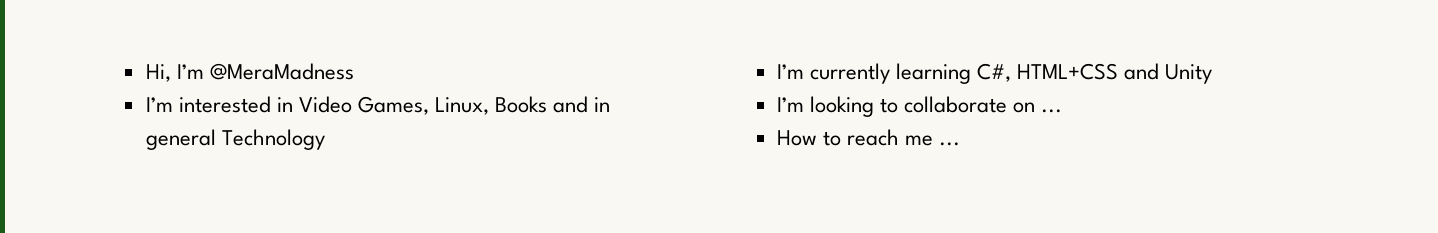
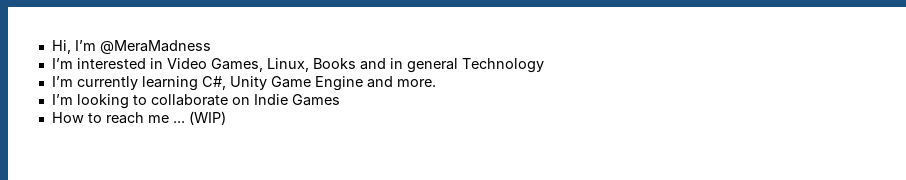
[1017,63,1213,84] HTML+CSS and Unity -> [229,76,436,91] Unity Game Engine and more.
[1041,109,1063,113] ... -> [253,94,340,106] Indie Games
(961, 144) none -> [188,111,226,125] (WIP)

